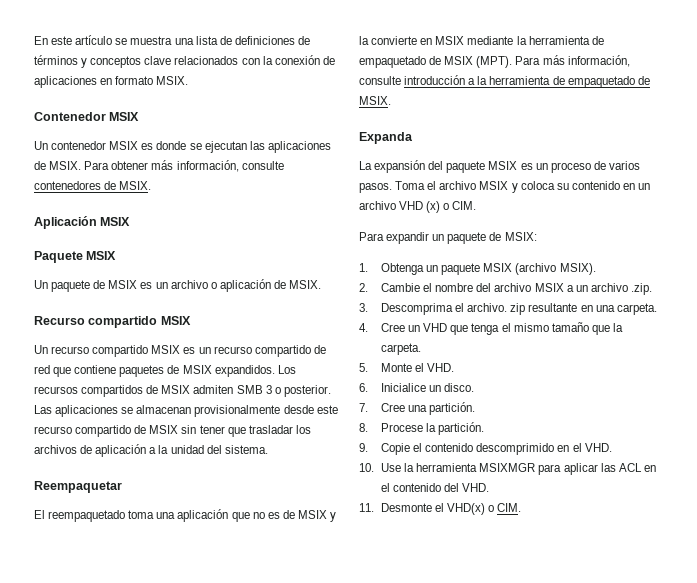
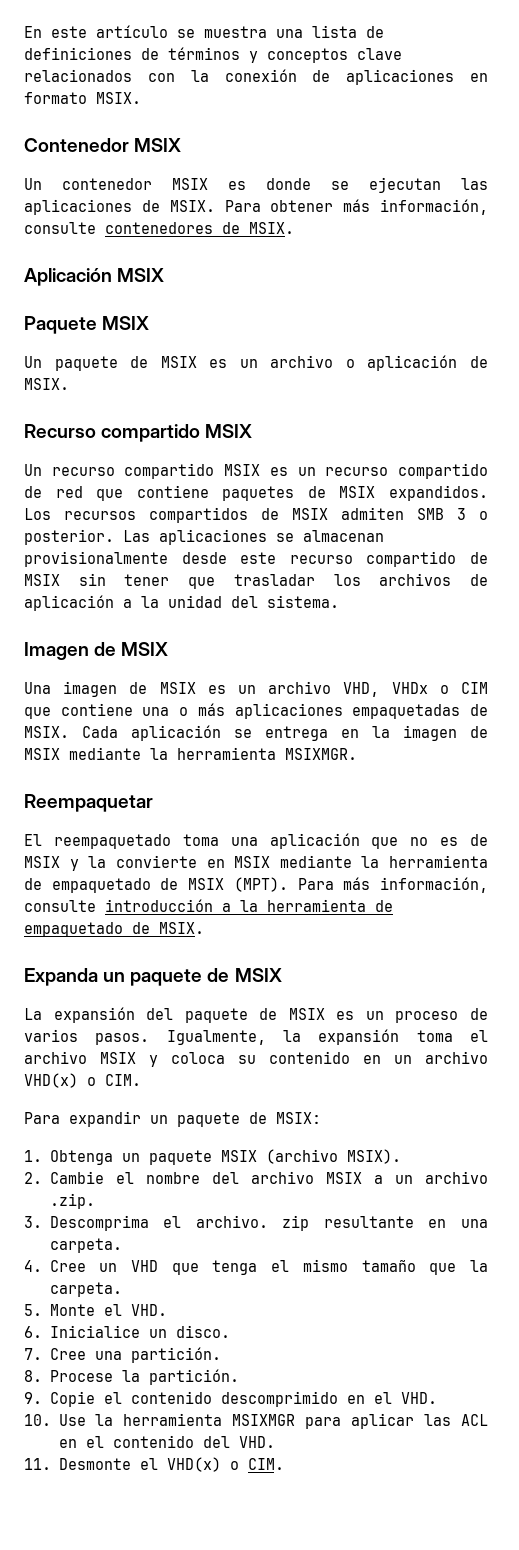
(268, 449) none -> [24,642,169,660] [24,681,488,697] [24,703,489,719] [24,725,488,741] [24,747,357,760] // Imagen de MSIX // Una imagen de MSIX es un archivo VHD, VHDx o CIM que contiene una o más aplicaciones empaquetadas de MSIX. Cada aplicación se entrega en la imagen de MSIX mediante la herramienta MSIXMGR.
(413, 138) none -> [103,968,282,986] un paquete de MSIX
(486, 167) none -> [259,1008,278,1020] de
[395,181,426,190] Toma -> [166,1029,453,1045] Igualmente, la expansión toma
[399,201,441,213] VHD (x) -> [24,1073,78,1088] VHD(x)

